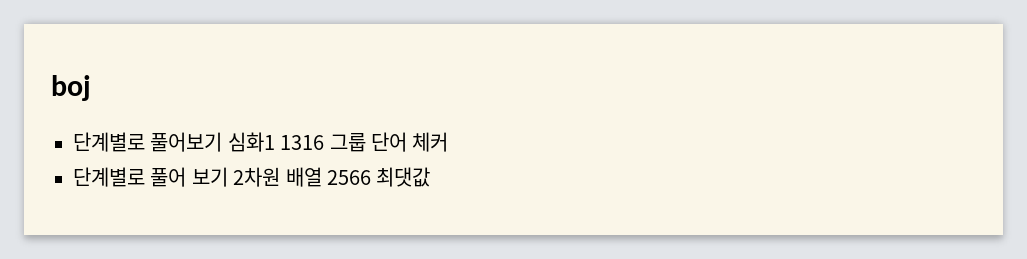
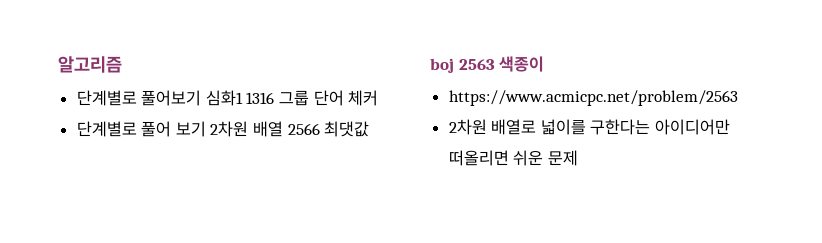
[51,75,91,101] boj -> [58,56,122,73] 알고리즘
(431, 177) none -> [430,56,545,73] [448,90,738,106] [448,119,731,135] [448,150,578,166] // boj 2563 색종이 // https://www.acmicpc.net/problem/2563 // 2차원 배열로 넓이를 구한다는 아이디어만 떠올리면 쉬운 문제

